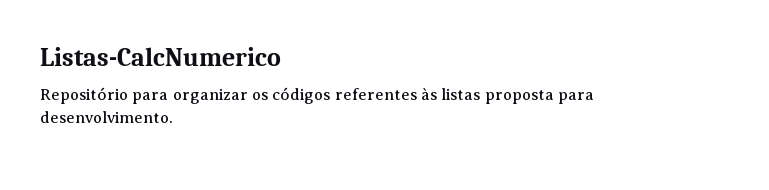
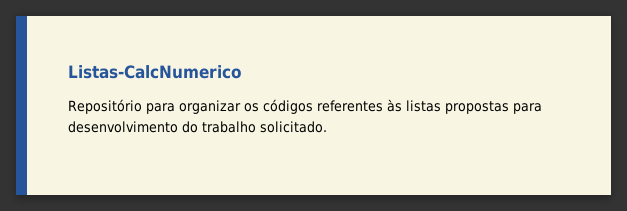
[484,90,594,104] [40,111,173,123] proposta para desenvolvimento. -> [445,101,542,114] [68,121,327,133] propostas para desenvolvimento do trabalho solicitado.

